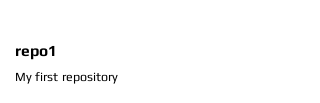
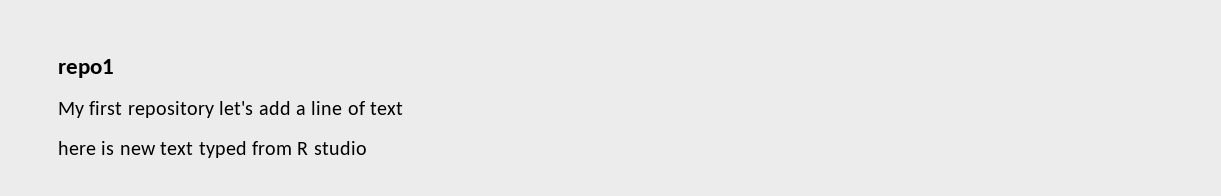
(118, 78) none -> [219,101,404,115] [58,141,367,158] let's add a line of text // here is new text typed from R studio

